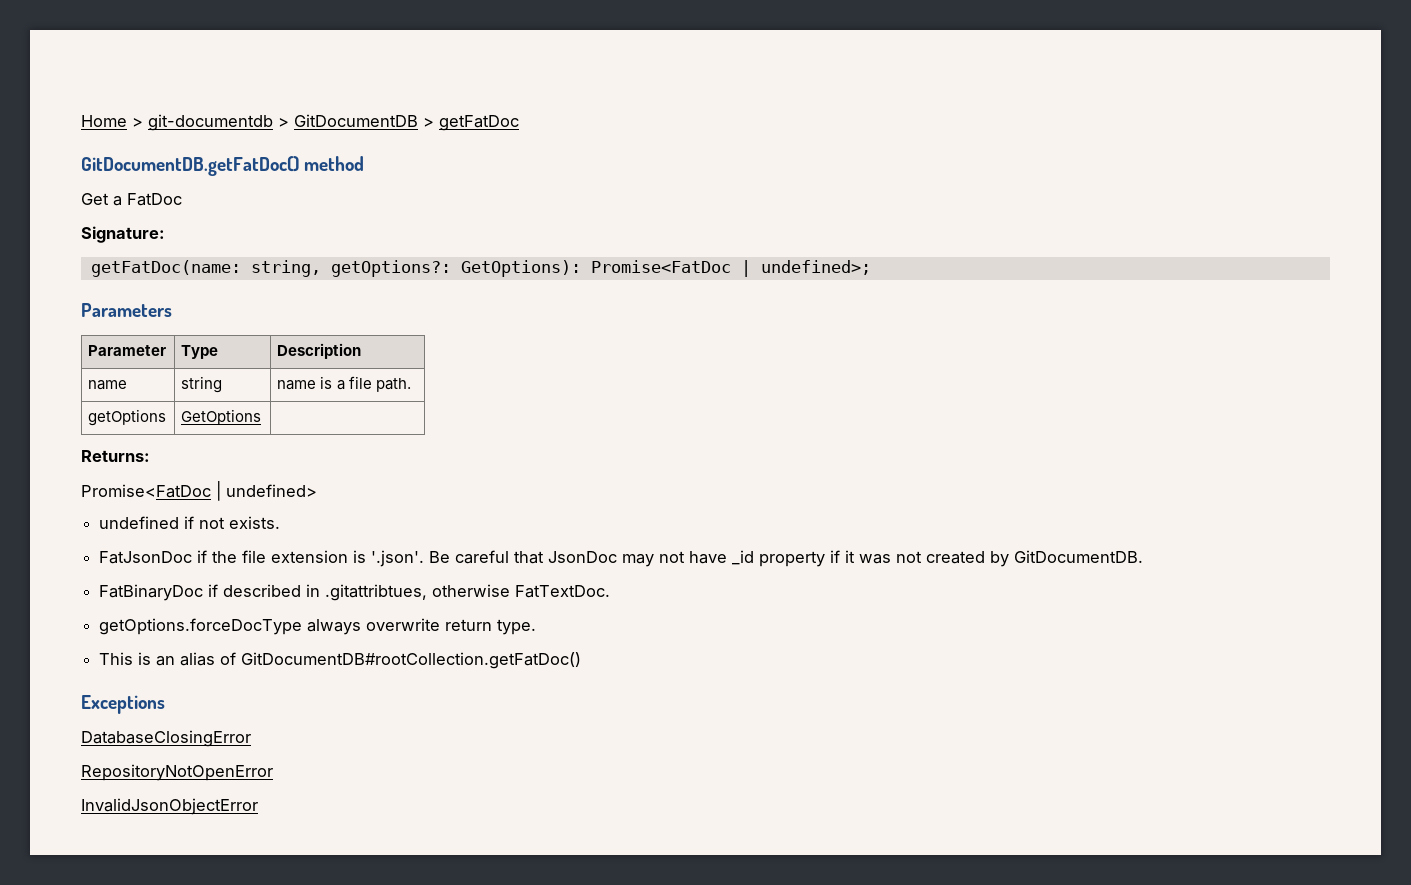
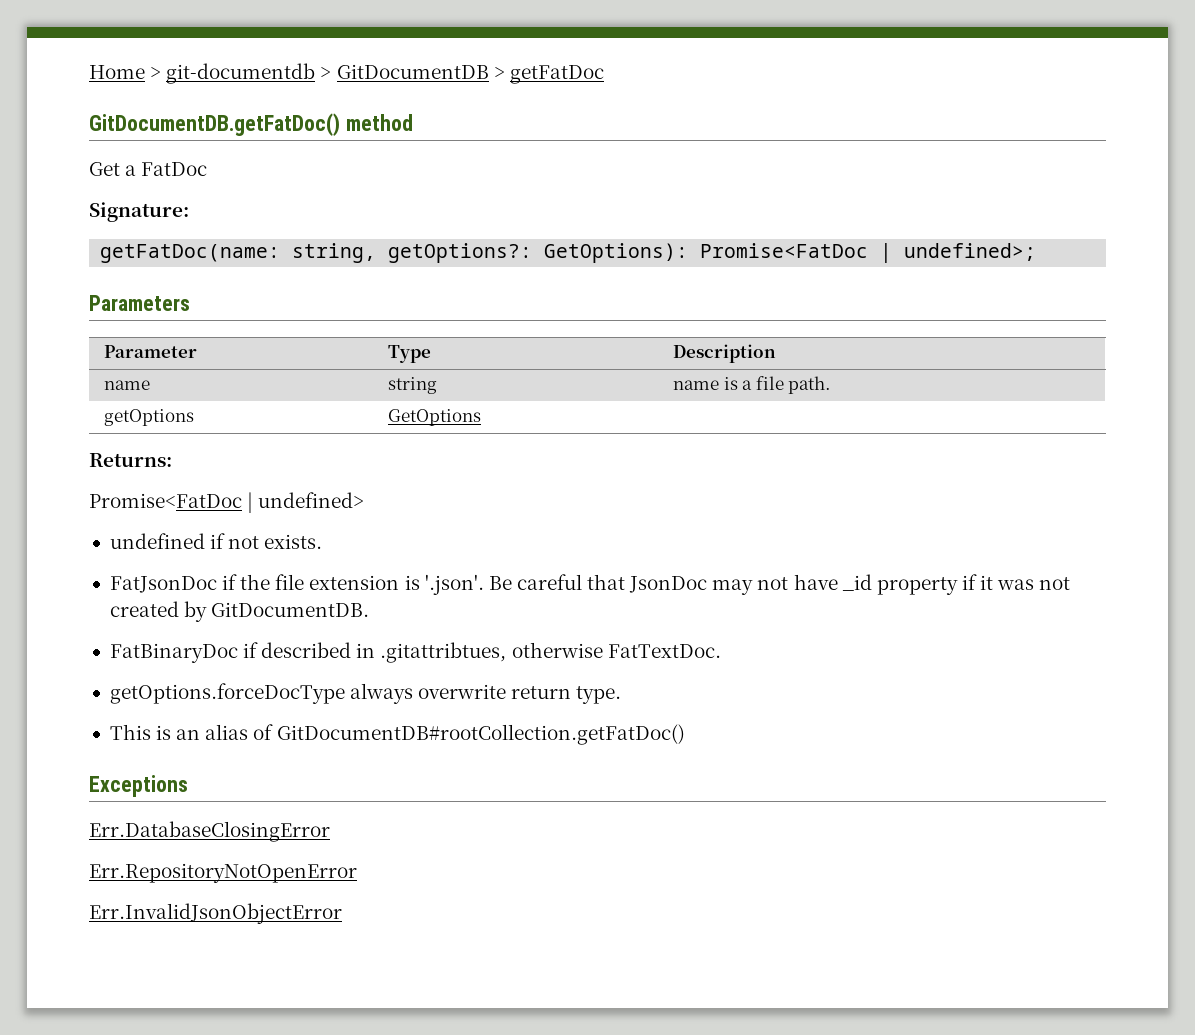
[81,730,251,747] [81,764,273,781] [81,798,258,815] DatabaseClosingError // RepositoryNotOpenError // InvalidJsonObjectError -> [89,821,330,842] [89,863,357,883] [89,903,342,924] Err.DatabaseClosingError // Err.RepositoryNotOpenError // Err.InvalidJsonObjectError

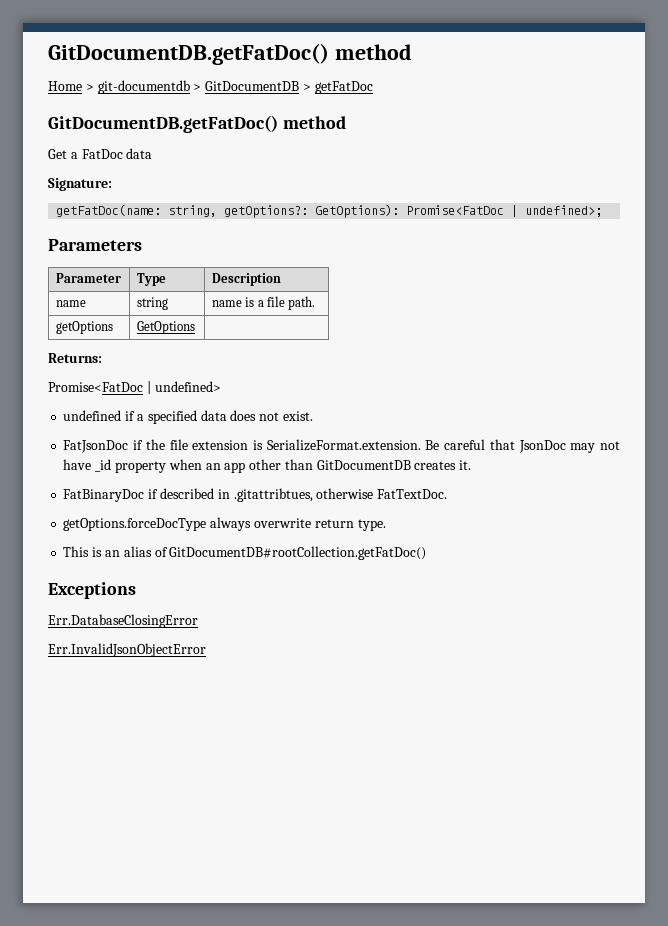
(89, 72) none -> [48,43,412,65] GitDocumentDB.getFatDoc() method //
(208, 169) none -> [126,148,153,159] data
[228,534,323,549] not exists. -> [136,410,313,424] a specified data does not exist.
[424,574,484,595] '.json'. -> [266,439,421,451] SerializeFormat.extension.
[961,574,1071,590] [109,601,370,622] if it was not created by GitDocumentDB. -> [168,459,472,473] when an app other than GitDocumentDB creates it.
[89,863,357,883] // Err.RepositoryNotOpenError -> (198, 621) none

